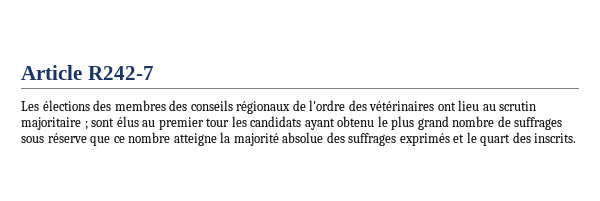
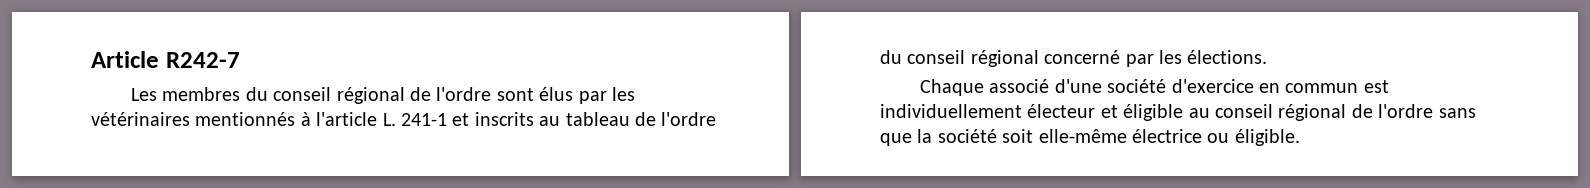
[42,100,537,114] [21,116,563,130] [21,132,577,146] élections des membres des conseils régionaux de l'ordre des vétérinaires ont lieu au scrutin majoritaire ; sont élus au premier tour les candidats ayant obtenu le plus grand nombre de suffrages sous réserve que ce nombre atteigne la majorité absolue des suffrages exprimés et le quart des inscrits. -> [162,87,636,104] [91,112,717,126] [880,50,1268,67] [920,79,1389,96] [880,104,1476,121] [880,129,1300,146] membres du conseil régional de l'ordre sont élus par les vétérinaires mentionnés à l'article L. 241-1 et inscrits au tableau de l'ordre du conseil régional concerné par les élections. // Chaque associé d'une société d'exercice en commun est individuellement électeur et éligible au conseil régional de l'ordre sans que la société soit elle-même électrice ou éligible.

